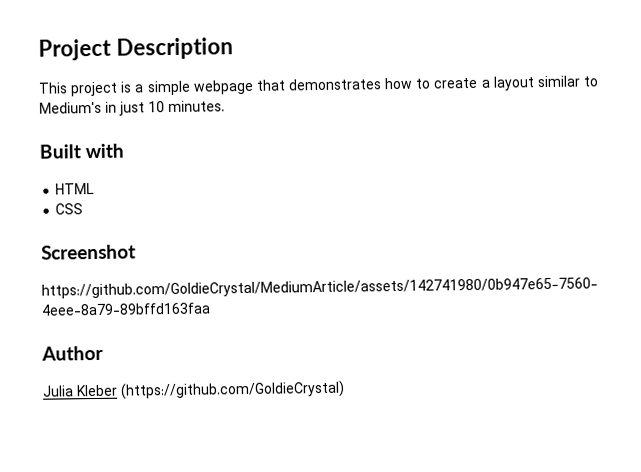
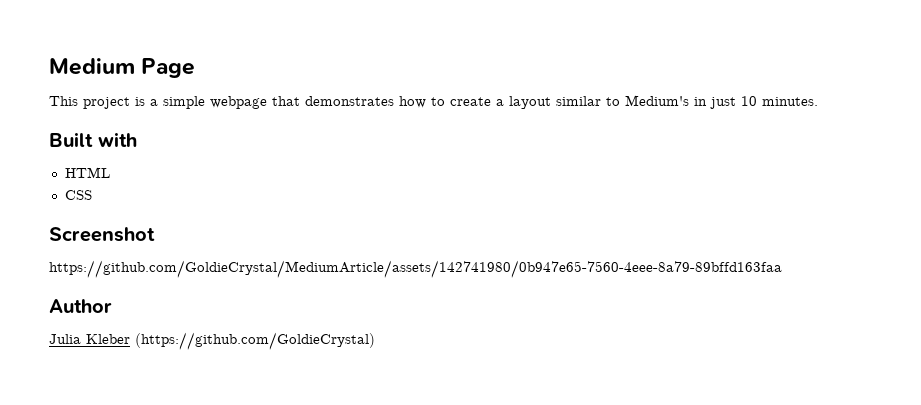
[38,37,233,61] Project Description -> [49,58,196,78] Medium Page

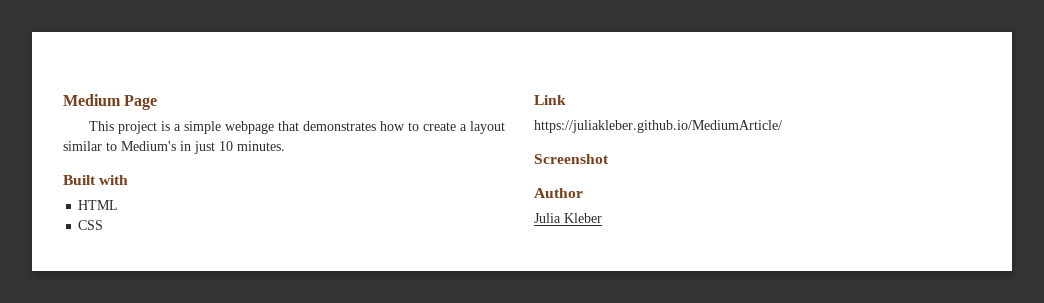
(92, 195) none -> [534,95,566,105] [534,120,782,133] // Link // https://juliakleber.github.io/MediumArticle/
[49,260,782,278] // https://github.com/GoldieCrystal/MediumArticle/assets/142741980/0b947e65-7560-4eee-8a79-89bffd163faa -> (609, 159) none
[135,332,375,350] (https://github.com/GoldieCrystal) -> (602, 218) none

